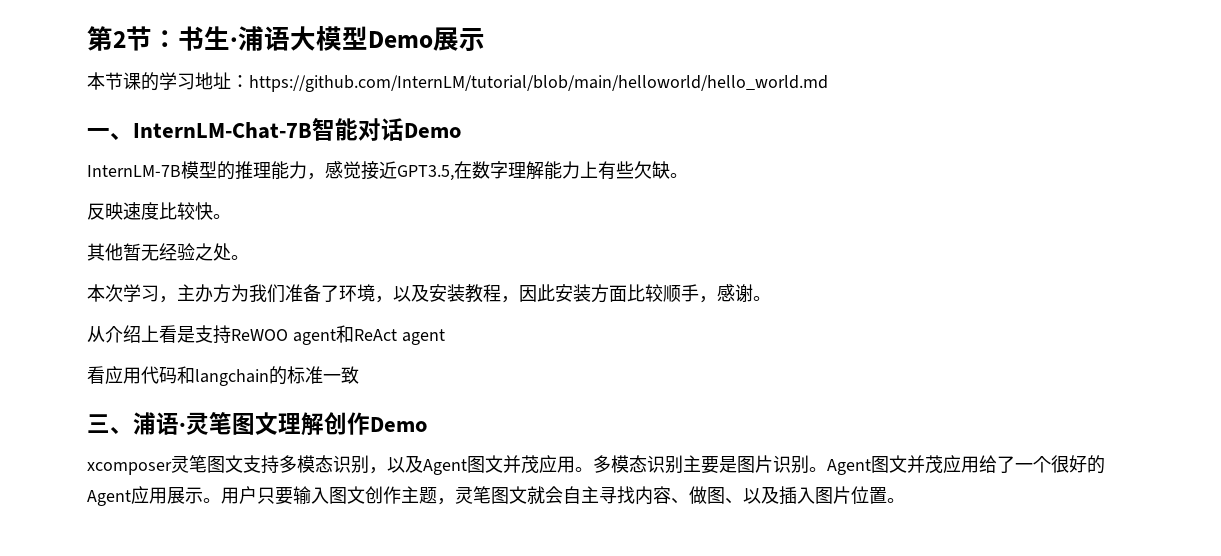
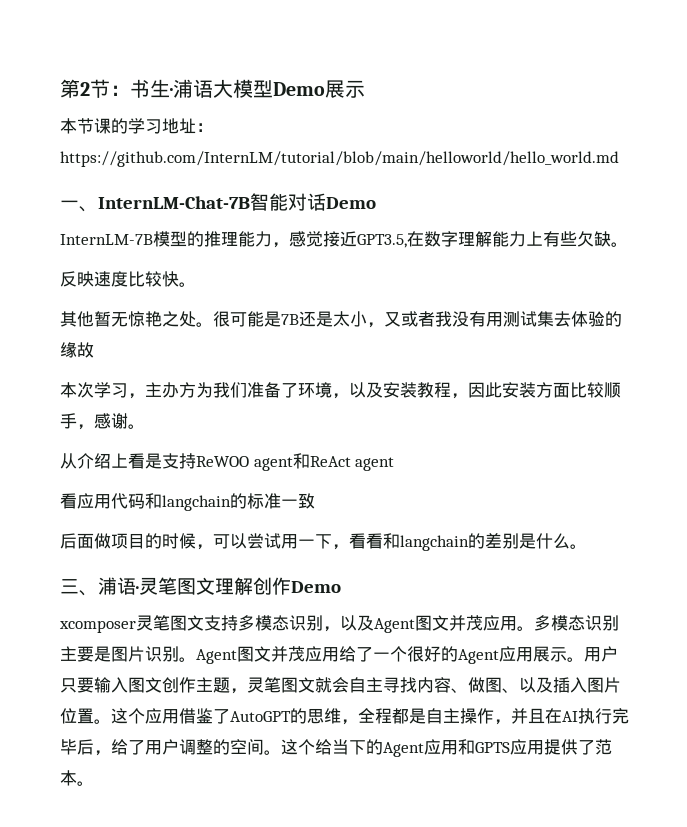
[159,243,195,261] 经验 -> [128,311,162,327] 惊艳
(249, 257) none -> [213,311,622,328] [60,342,94,358] 很可能是7B还是太小，又或者我没有用测试集去体验的缘故
(359, 375) none -> [60,533,587,551] // 后面做项目的时候，可以尝试用一下，看看和langchain的差别是什么。
(905, 500) none -> [111,708,629,725] [60,739,612,757] [60,770,94,786] 这个应用借鉴了AutoGPT的思维，全程都是自主操作，并且在AI执行完毕后，给了用户调整的空间。这个给当下的Agent应用和GPTS应用提供了范本。

